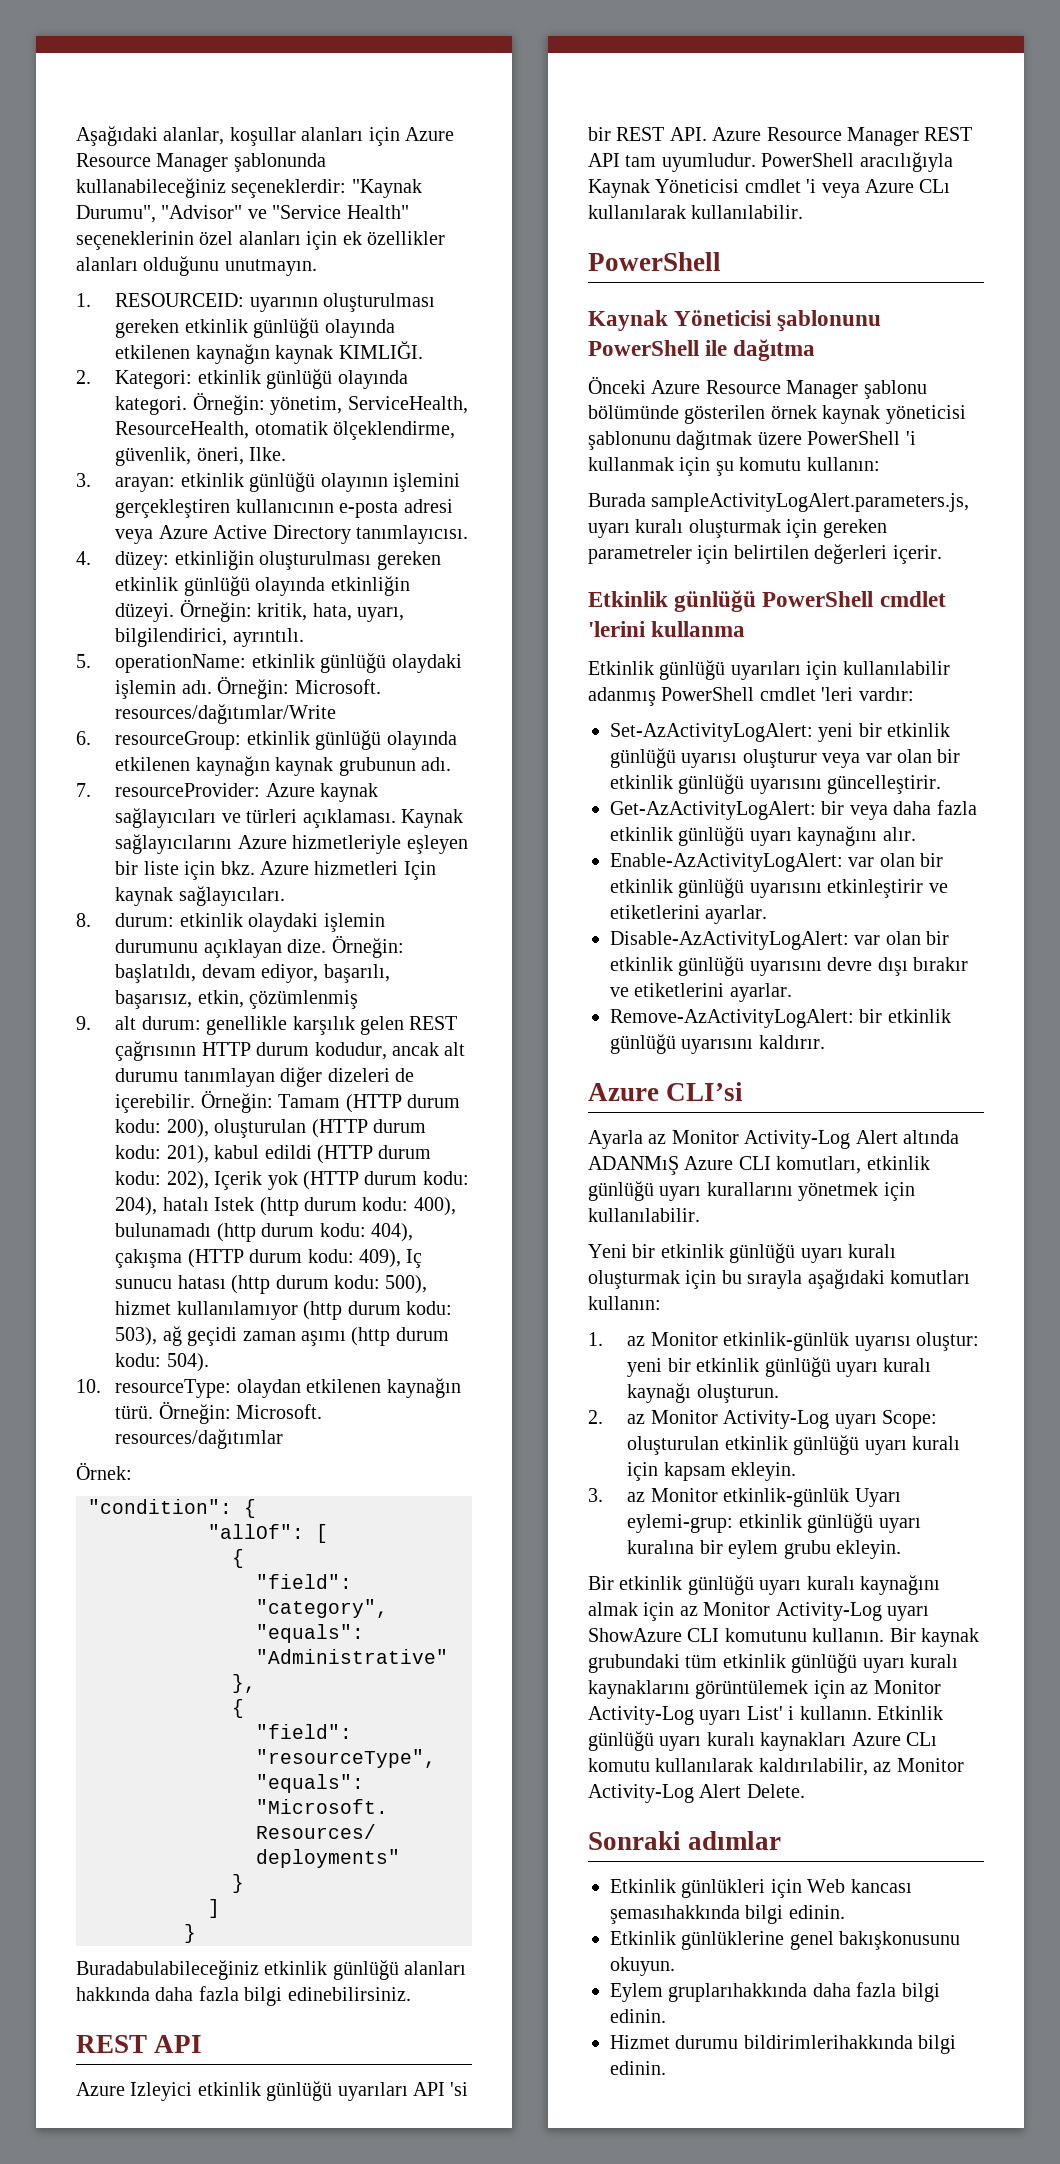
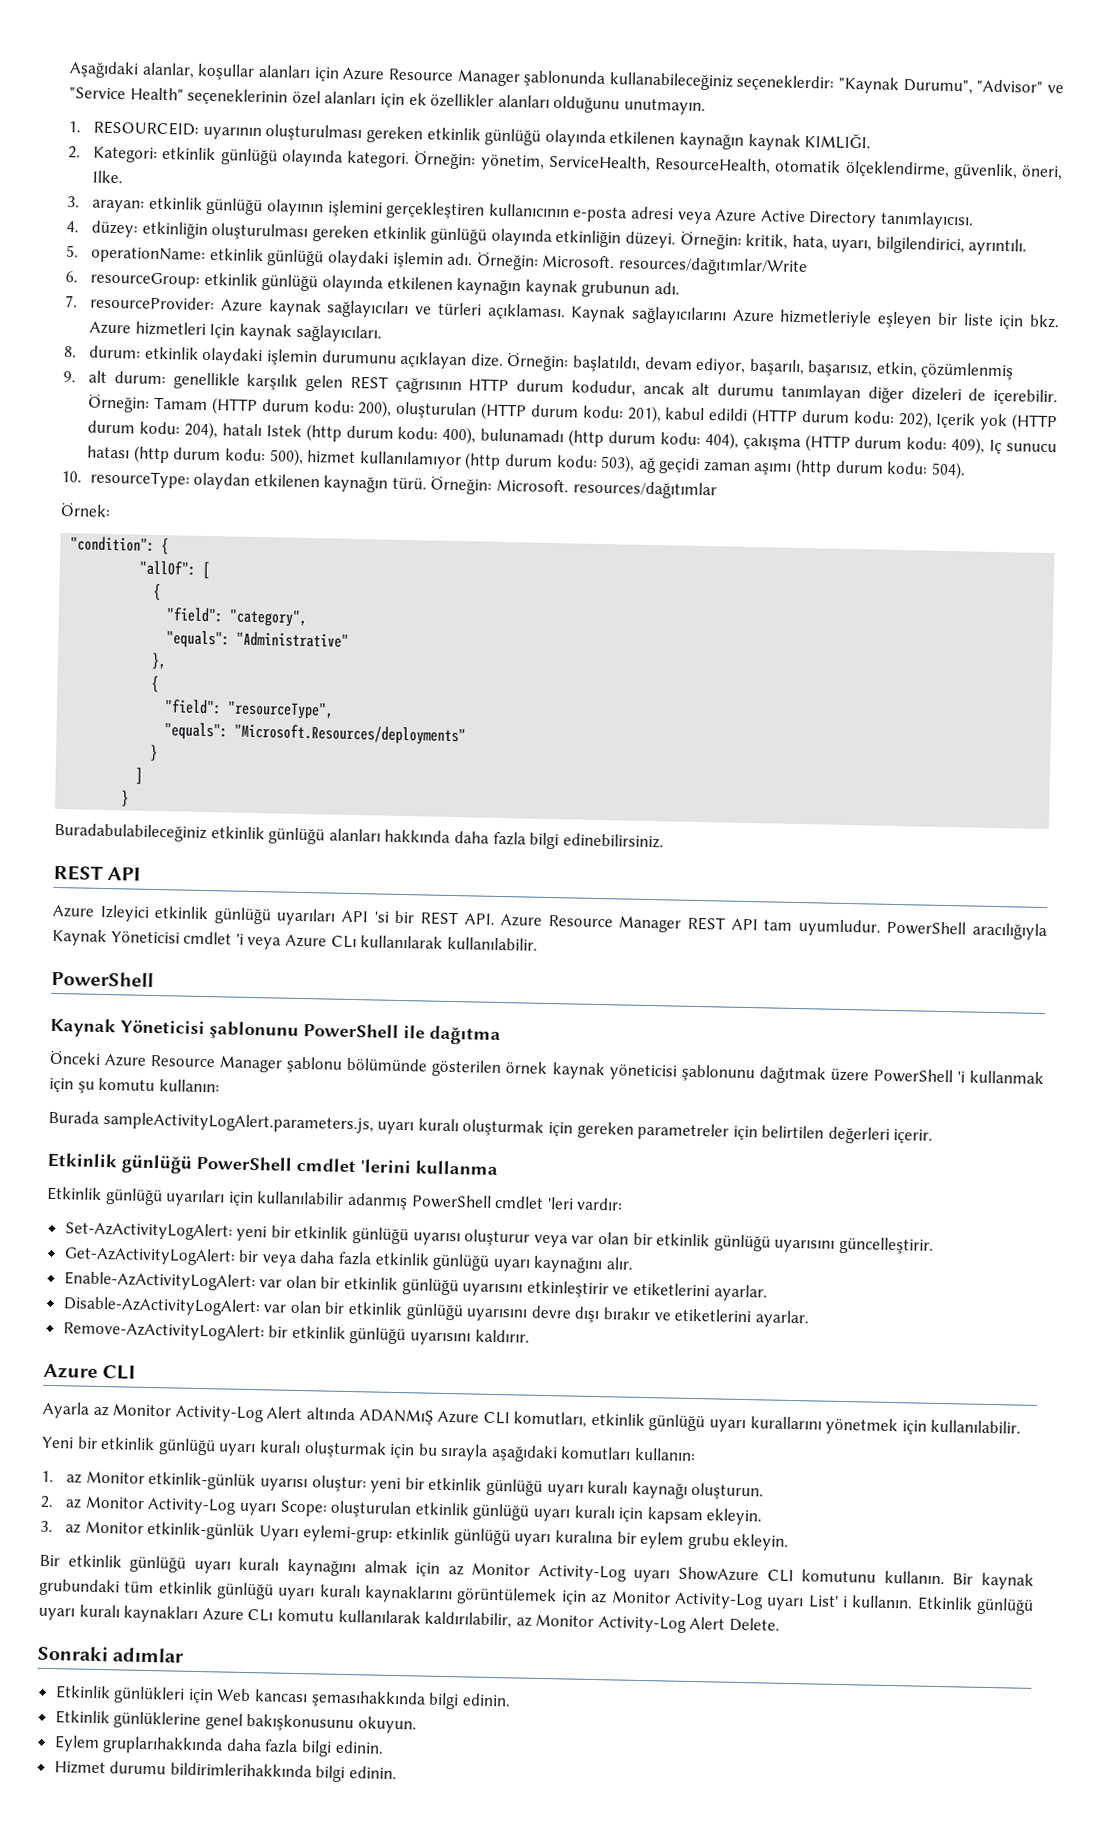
[666,1082,744,1101] CLI’si -> [102,1365,137,1380] CLI

